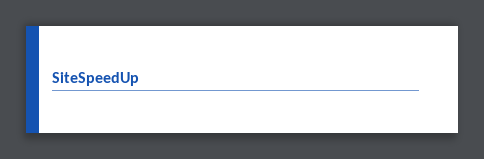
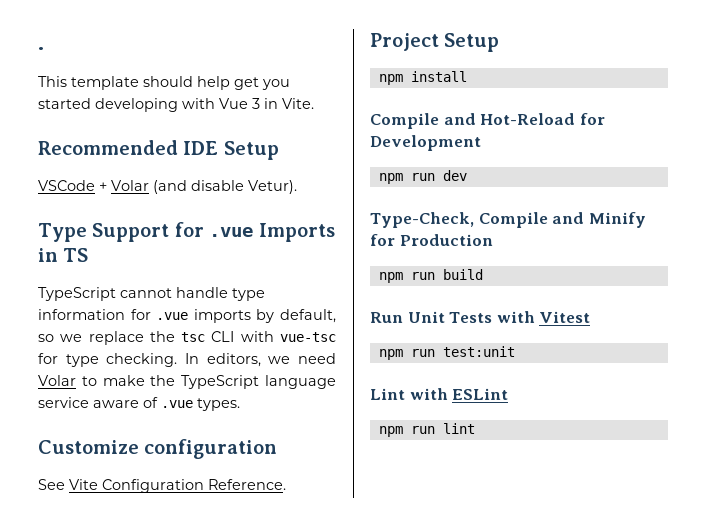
[52,72,139,86] SiteSpeedUp -> [38,47,44,50] [38,76,290,90] [38,98,314,112] [38,140,279,160] [38,180,297,194] [38,222,335,242] [38,248,89,262] [38,287,265,301] [38,309,336,323] [38,331,336,345] [38,353,336,367] [38,375,336,389] [38,397,240,411] [38,439,278,459] [38,479,286,493] [370,33,500,52] [378,71,467,85] [370,113,605,129] [370,135,481,151] [378,170,467,184] [370,212,646,228] [370,234,493,246] [378,269,483,283] [370,311,591,323] [378,346,515,360] [370,388,509,400] [378,423,475,437] . // This template should help get you started developing with Vue 3 in Vite. // Recommended IDE Setup // VSCode + Volar (and disable Vetur). // Type Support for .vue Imports in TS // TypeScript cannot handle type information for .vue imports by default, so we replace the tsc CLI with vue-tsc for type checking. In editors, we need Volar to make the TypeScript language service aware of .vue types. // Customize configuration // See Vite Configuration Reference. // Project Setup // npm install // Compile and Hot-Reload for Development // npm run dev // Type-Check, Compile and Minify for Production // npm run build // Run Unit Tests with Vitest // npm run test:unit // Lint with ESLint // npm run lint

